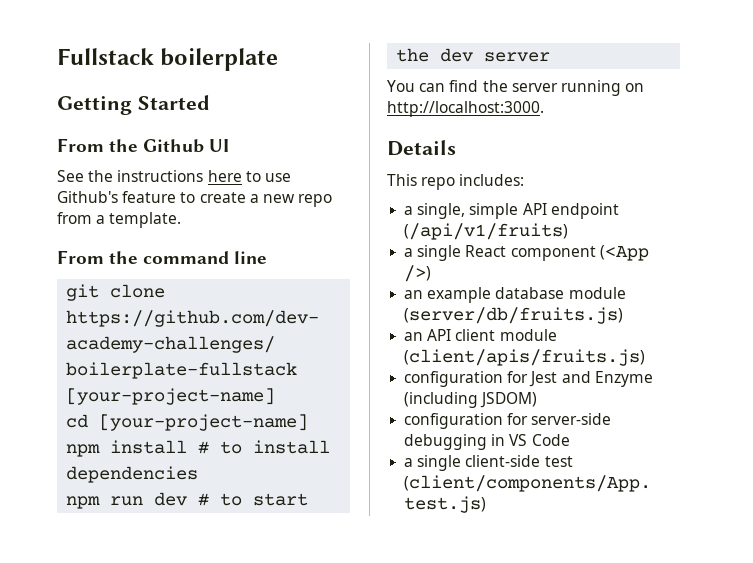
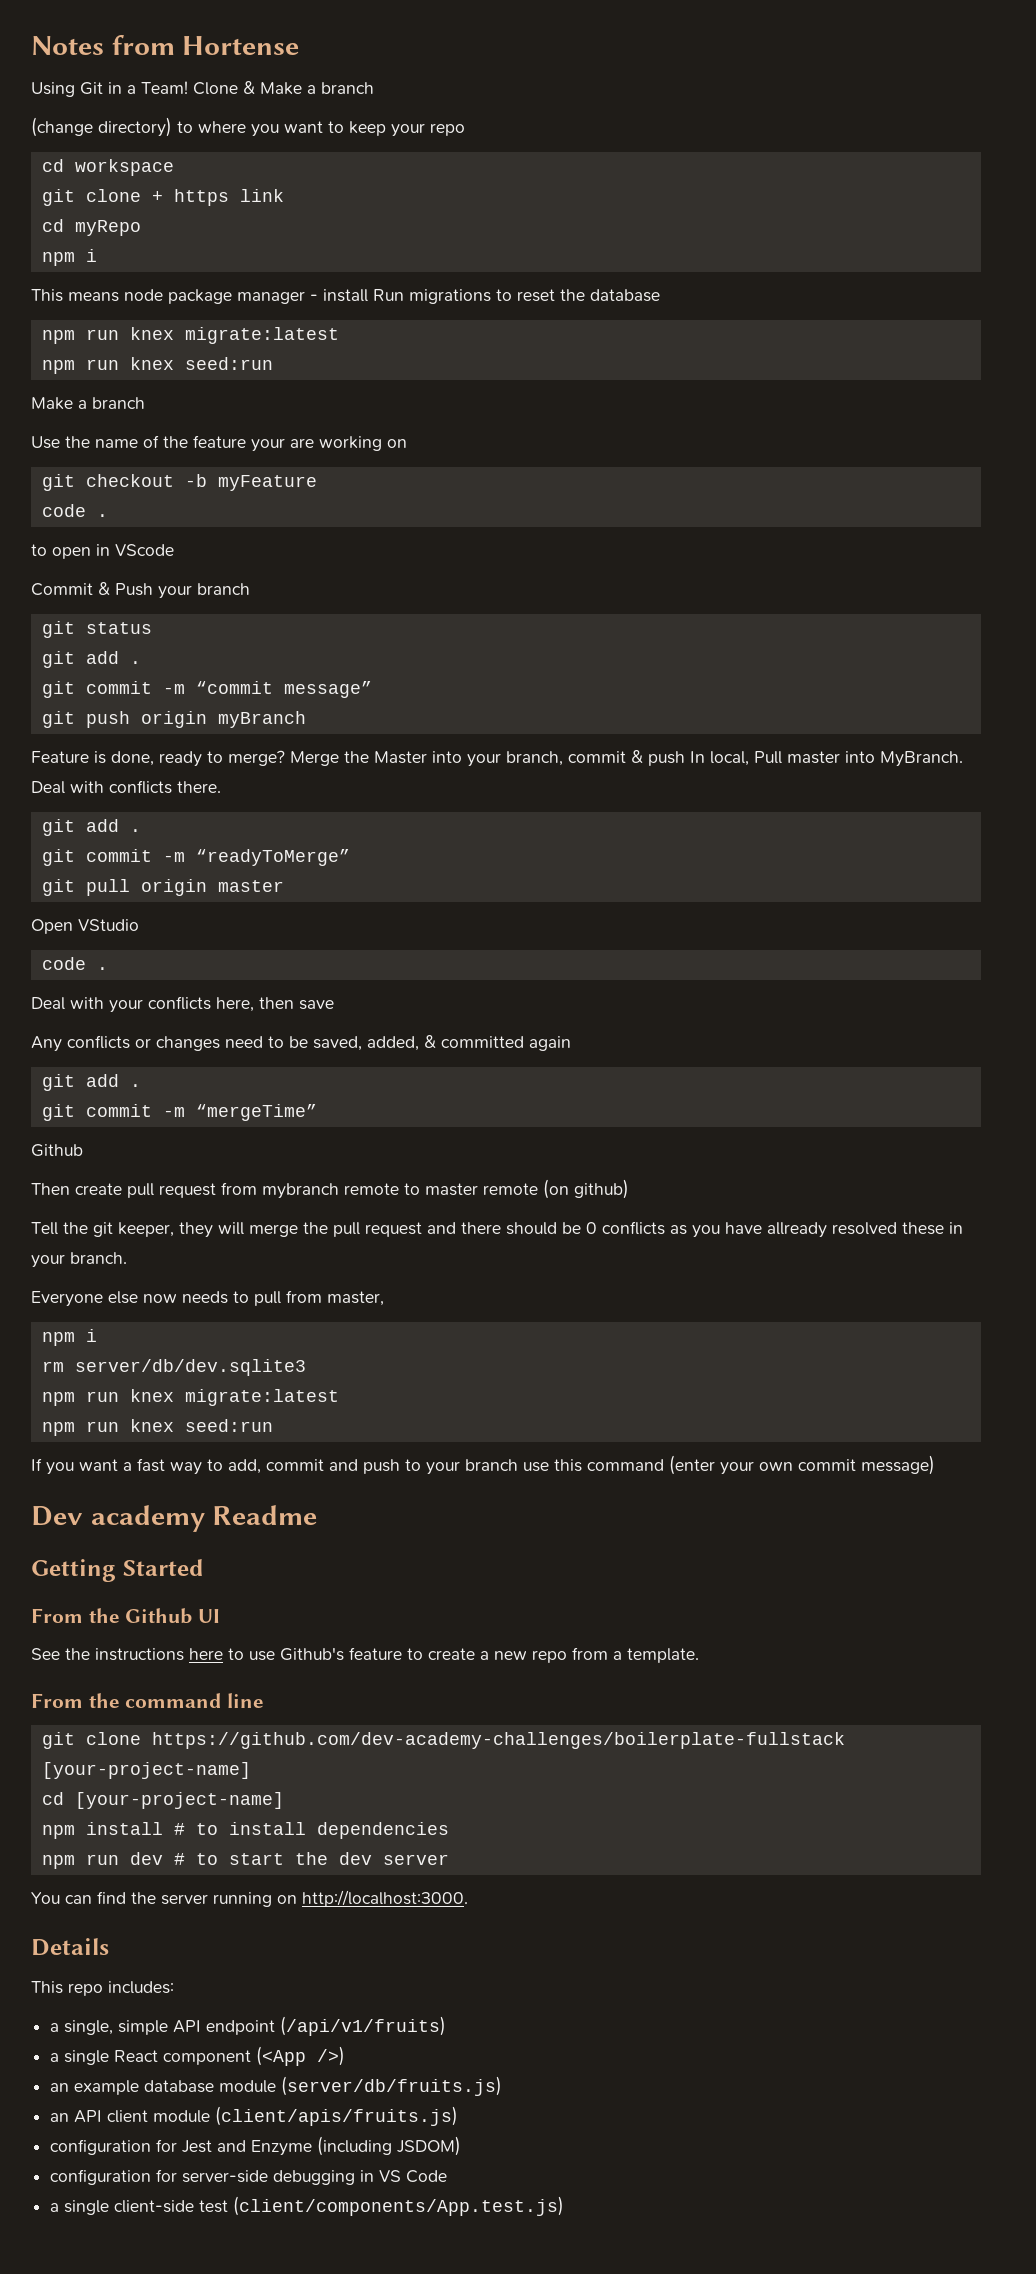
[57,48,279,71] Fullstack boilerplate -> [31,35,300,55] [31,81,374,97] [31,117,465,137] [41,159,174,176] [41,189,284,206] [41,219,141,236] [41,249,97,266] [31,289,660,304] [41,327,339,344] [41,357,273,374] [31,397,145,410] [31,435,407,452] [41,474,317,491] [41,504,108,517] [31,544,174,559] [31,582,250,599] [41,621,152,638] [41,651,141,668] [41,681,372,698] [41,711,306,728] [31,750,963,767] [31,780,221,794] [41,819,141,836] [41,849,350,866] [41,879,284,896] [31,919,139,934] [41,957,108,970] [31,996,334,1013] [31,1035,571,1052] [41,1074,141,1091] [41,1104,317,1121] [31,1144,83,1157] [31,1179,629,1199] [31,1221,963,1238] [31,1252,127,1268] [31,1290,384,1307] [41,1329,97,1346] [41,1359,306,1376] [41,1389,339,1406] [41,1419,273,1436] [31,1455,935,1475] [31,1505,318,1532] Notes from Hortense // Using Git in a Team! Clone & Make a branch // (change directory) to where you want to keep your repo // cd workspace // git clone + https link // cd myRepo // npm i // This means node package manager - install Run migrations to reset the database // npm run knex migrate:latest // npm run knex seed:run // Make a branch // Use the name of the feature your are working on // git checkout -b myFeature // code . // to open in VScode // Commit & Push your branch // git status // git add . // git commit -m “commit message” // git push origin myBranch // Feature is done, ready to merge? Merge the Master into your branch, commit & push In local, Pull master into MyBranch. Deal with conflicts there. // git add . // git commit -m “readyToMerge” // git pull origin master // Open VStudio // code . // Deal with your conflicts here, then save // Any conflicts or changes need to be saved, added, & committed again // git add . // git commit -m “mergeTime” // Github // Then create pull request from mybranch remote to master remote (on github) // Tell the git keeper, they will merge the pull request and there should be 0 conflicts as you have allready resolved these in your branch. // Everyone else now needs to pull from master, // npm i // rm server/db/dev.sqlite3 // npm run knex migrate:latest // npm run knex seed:run // If you want a fast way to add, commit and push to your branch use this command (enter your own commit message) // Dev academy Readme

